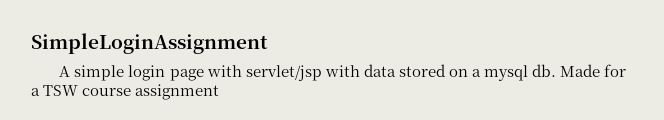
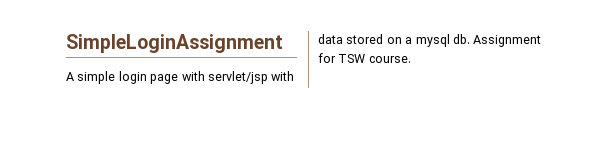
[560,64,627,77] [31,84,220,100] Made for a TSW course assignment -> [473,35,542,47] [318,53,411,63] Assignment for TSW course.

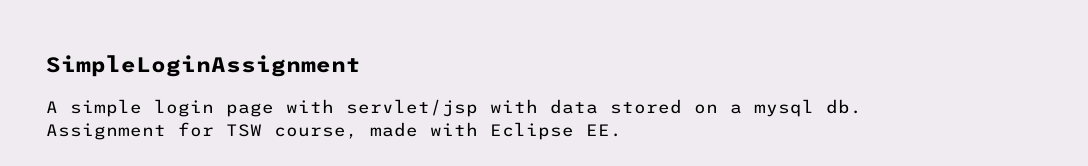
(470, 39) none -> (862, 106) //
[368,56,411,63] course. -> [274,122,622,140] course, made with Eclipse EE.

